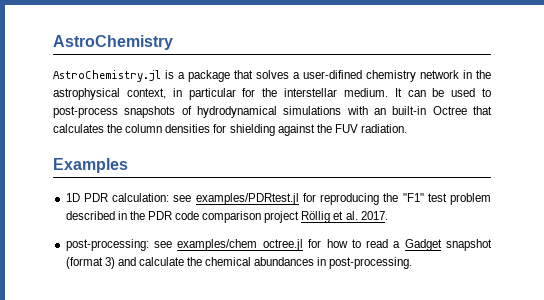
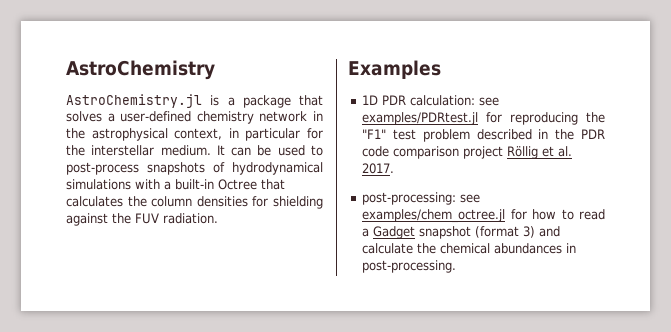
[303,70,362,79] user-difined -> [120,111,192,122] user-defined
[373,108,386,115] an -> [164,181,171,190] a

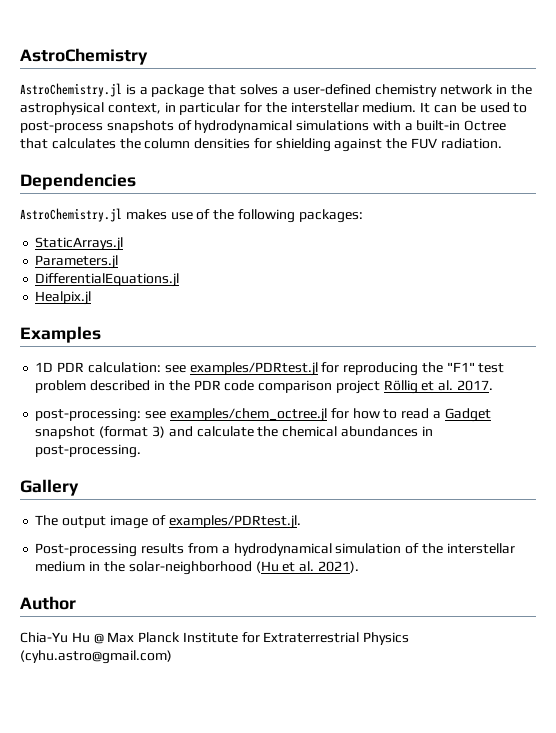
(218, 218) none -> [20,173,136,190] [20,208,363,223] [35,237,124,251] [35,255,119,269] [35,273,180,287] [35,291,92,305] // Dependencies // AstroChemistry.jl makes use of the following packages: // StaticArrays.jl // Parameters.jl // DifferentialEquations.jl // Healpix.jl
(457, 266) none -> [20,479,79,496] [35,515,301,529] [35,543,515,557] [35,561,359,575] [20,596,76,610] [20,632,410,645] [20,650,172,664] // Gallery // The output image of examples/PDRtest.jl. // Post-processing results from a hydrodynamical simulation of the interstellar medium in the solar-neighborhood (Hu et al. 2021). // Author // Chia-Yu Hu @ Max Planck Institute for Extraterrestrial Physics (cyhu.astro@gmail.com)

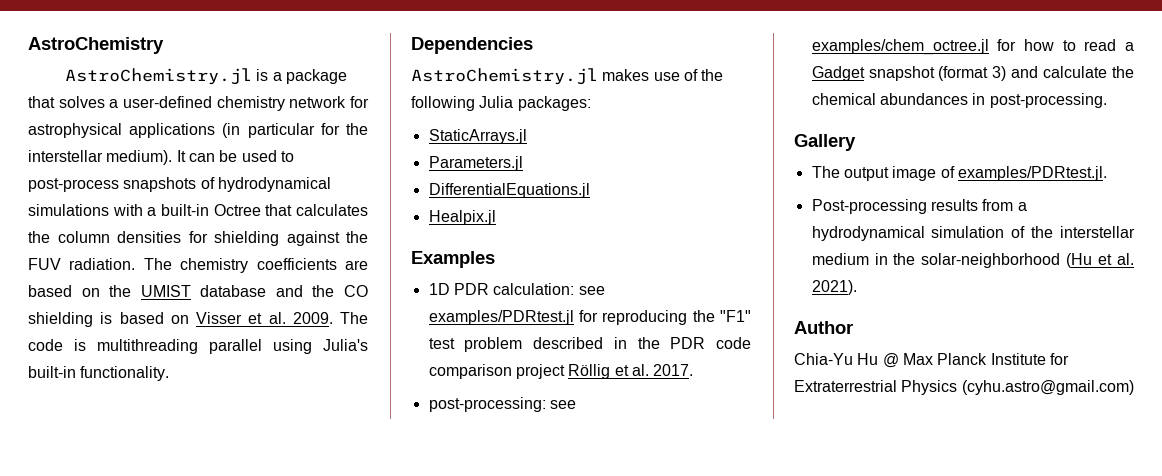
[495,84,532,95] [20,102,176,115] in the astrophysical context, in -> [350,96,370,108] [28,123,241,138] for astrophysical applications (in
[362,102,417,113] medium. -> [106,150,173,165] medium).
(502, 143) none -> [143,258,369,273] [28,285,368,297] [28,312,368,327] [28,339,368,354] [28,366,170,381] The chemistry coefficients are based on the UMIST database and the CO shielding is based on Visser et al. 2009. The code is multithreading parallel using Julia's built-in functionality.
(295, 216) none -> [479,96,514,108] Julia

